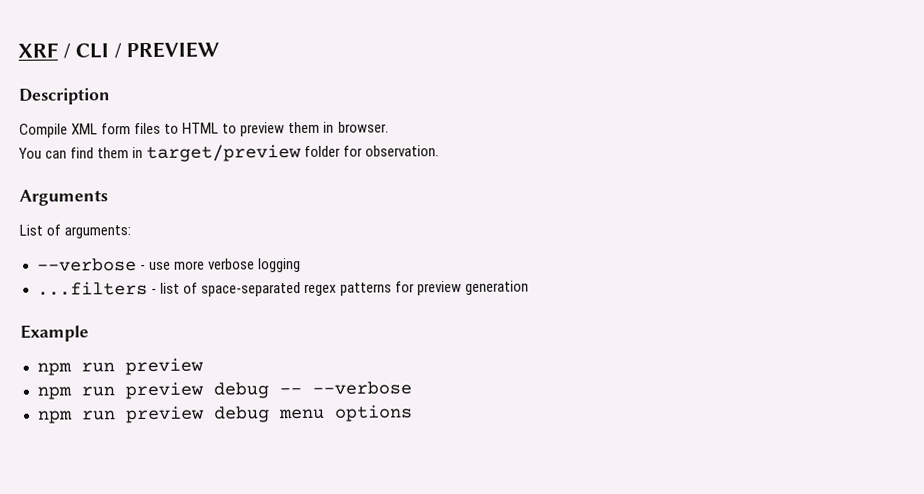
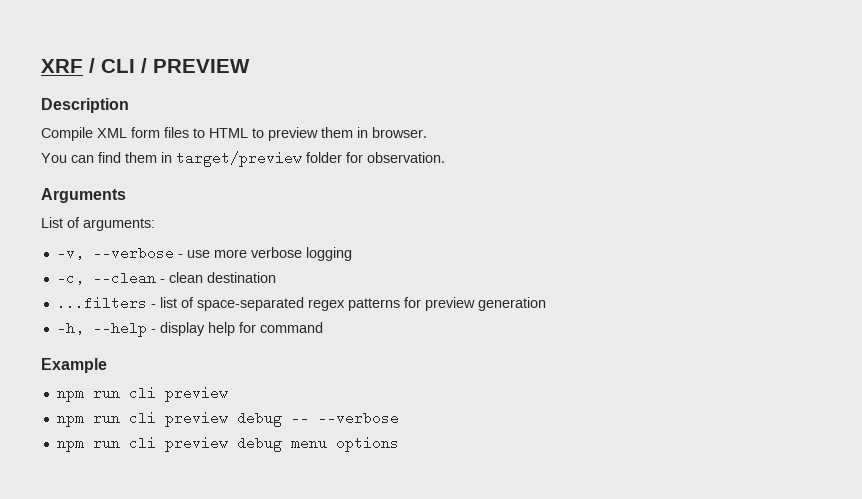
(132, 232) none -> [56,246,84,260] -v,
(301, 265) none -> [56,271,276,285] // -c, --clean - clean destination
(529, 287) none -> [56,321,323,337] // -h, --help - display help for command
(115, 367) none -> [128,386,156,400] cli
(115, 391) none -> [128,411,156,425] cli
(116, 415) none -> [128,436,156,450] cli

